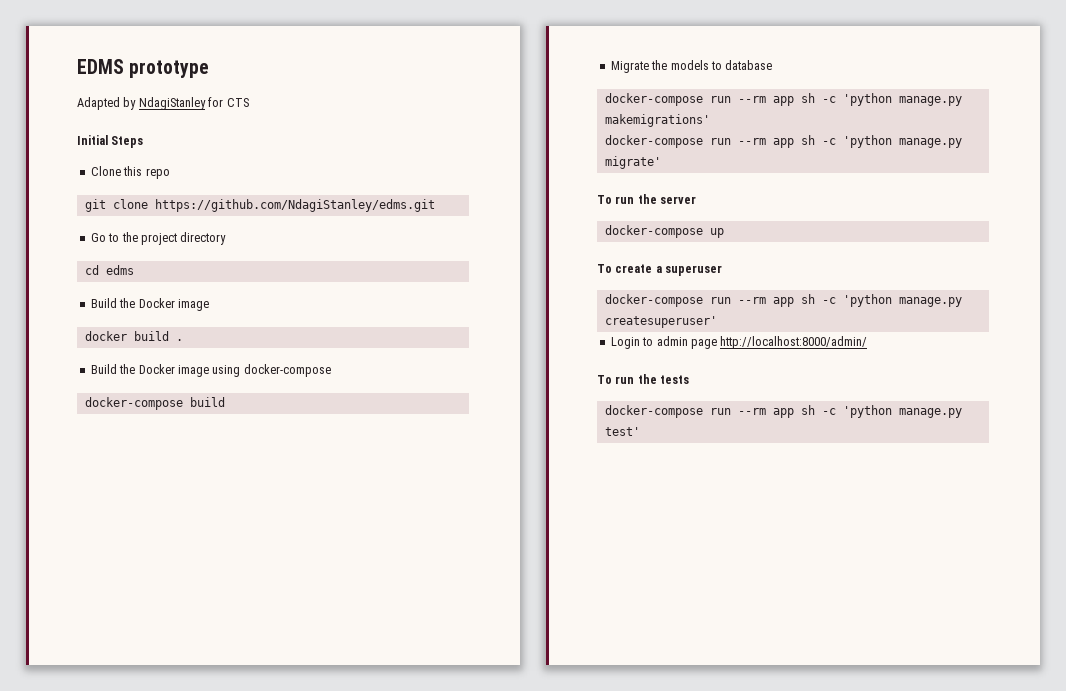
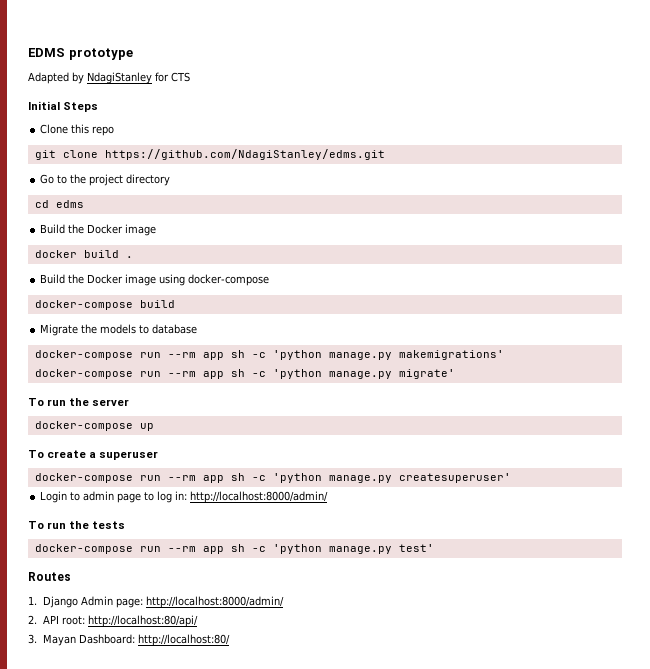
(717, 344) none -> [144,491,188,503] to log in:
(640, 431) none -> [28,572,71,581] [28,596,284,608] [28,615,198,627] [28,634,230,646] // Routes // 1. Django Admin page: http://localhost:8000/admin/ // 2. API root: http://localhost:80/api/ // 3. Mayan Dashboard: http://localhost:80/

